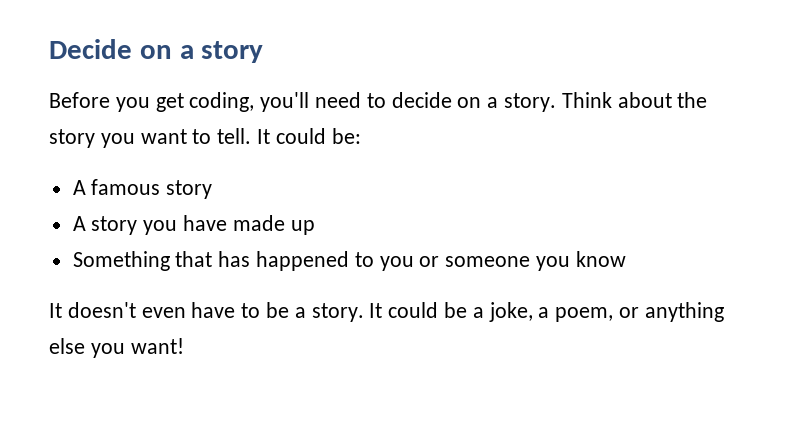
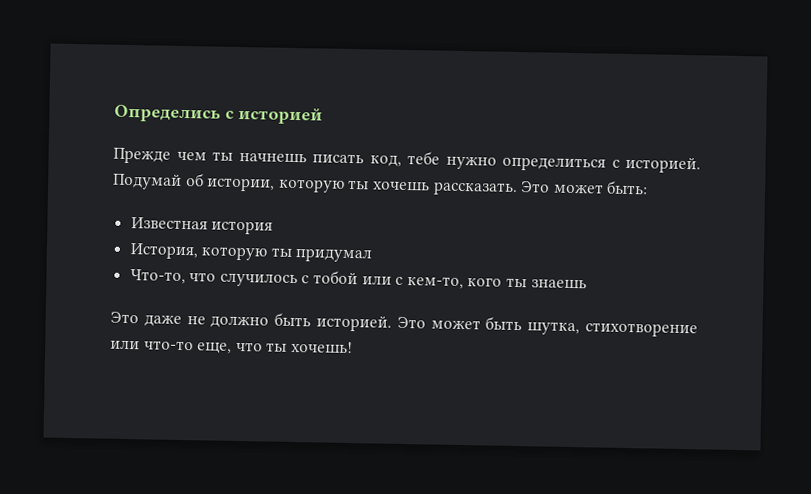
[49,39,264,63] [49,92,708,112] [49,128,361,148] [72,179,213,199] [72,215,315,235] [72,251,626,271] [49,302,724,322] [49,338,184,358] Decide on a story // Before you get coding, you'll need to decide on a story. Think about the story you want to tell. It could be: // A famous story // A story you have made up // Something that has happened to you or someone you know // It doesn't even have to be a story. It could be a joke, a poem, or anything else you want! -> [114,104,323,125] [113,147,701,174] [113,172,649,196] [130,217,274,235] [129,243,373,263] [129,269,587,290] [110,311,698,338] [110,339,353,355] Определись с историей // Прежде чем ты начнешь писать код, тебе нужно определиться с историей. Подумай об истории, которую ты хочешь рассказать. Это может быть: // Известная история // История, которую ты придумал // Что-то, что случилось с тобой или с кем-то, кого ты знаешь // Это даже не должно быть историей. Это может быть шутка, стихотворение или что-то еще, что ты хочешь!

